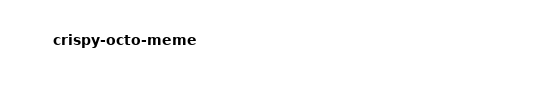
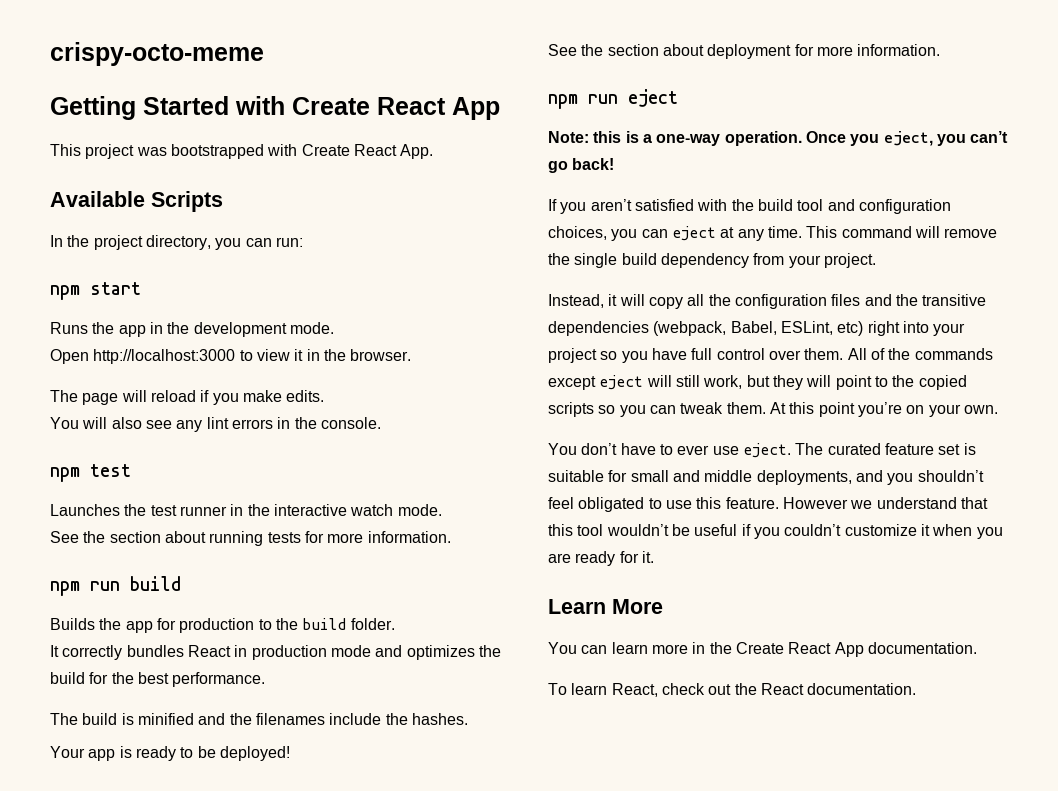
(197, 41) none -> [50,96,500,120] [50,144,434,159] [50,191,223,212] [50,235,303,250] [50,282,141,300] [50,322,334,337] [50,349,412,364] [50,390,325,405] [50,417,381,432] [50,464,131,482] [50,504,442,516] [50,531,451,546] [50,576,181,596] [50,618,395,633] [50,645,501,660] [50,672,266,687] [50,713,468,725] [50,746,290,761] [548,44,941,59] [548,89,678,109] [548,131,1009,146] [548,158,615,173] [548,199,951,214] [548,226,998,241] [548,253,876,268] [548,294,987,309] [548,321,966,336] [548,348,993,363] [548,375,967,390] [548,402,998,417] [548,443,976,458] [548,470,984,485] [548,497,988,512] [548,524,1003,539] [548,551,654,566] [548,599,663,614] [548,642,977,657] [548,683,917,697] // Getting Started with Create React App // This project was bootstrapped with Create React App. // Available Scripts // In the project directory, you can run: // npm start // Runs the app in the development mode. // Open http://localhost:3000 to view it in the browser. // The page will reload if you make edits. // You will also see any lint errors in the console. // npm test // Launches the test runner in the interactive watch mode. // See the section about running tests for more information. // npm run build // Builds the app for production to the build folder. // It correctly bundles React in production mode and optimizes the build for the best performance. // The build is minified and the filenames include the hashes. // Your app is ready to be deployed! // See the section about deployment for more information. // npm run eject // Note: this is a one-way operation. Once you eject, you can’t go back! // If you aren’t satisfied with the build tool and configuration choices, you can eject at any time. This command will remove the single build dependency from your project. // Instead, it will copy all the configuration files and the transitive dependencies (webpack, Babel, ESLint, etc) right into your project so you have full control over them. All of the commands except eject will still work, but they will point to the copied scripts so you can tweak them. At this point you’re on your own. // You don’t have to ever use eject. The curated feature set is suitable for small and middle deployments, and you shouldn’t feel obligated to use this feature. However we understand that this tool wouldn’t be useful if you couldn’t customize it when you are ready for it. // Learn More // You can learn more in the Create React App documentation. // To learn React, check out the React documentation.

